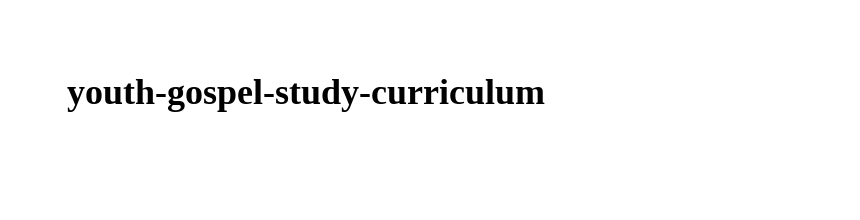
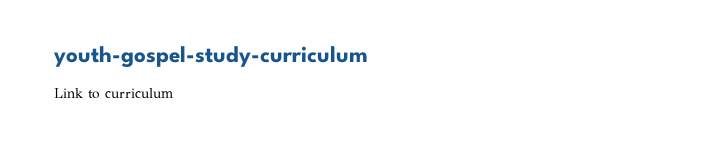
(545, 95) none -> [54,88,173,99] // Link to curriculum

